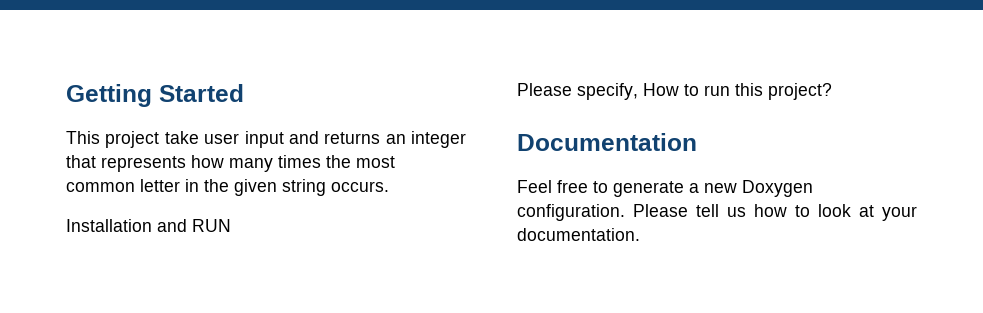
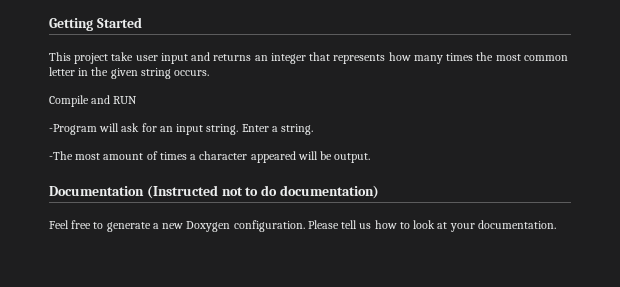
[66,219,152,232] Installation -> [49,95,89,107] Compile
[517,83,832,100] [517,133,697,151] Please specify, How to run this project? // Documentation -> [49,123,314,135] [49,151,371,163] [49,185,379,199] -Program will ask for an input string. Enter a string. // -The most amount of times a character appeared will be output. // Documentation (Instructed not to do documentation)

